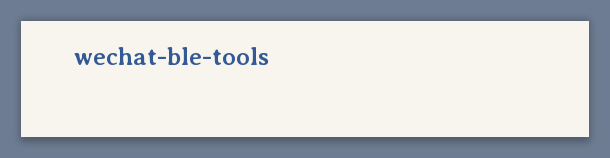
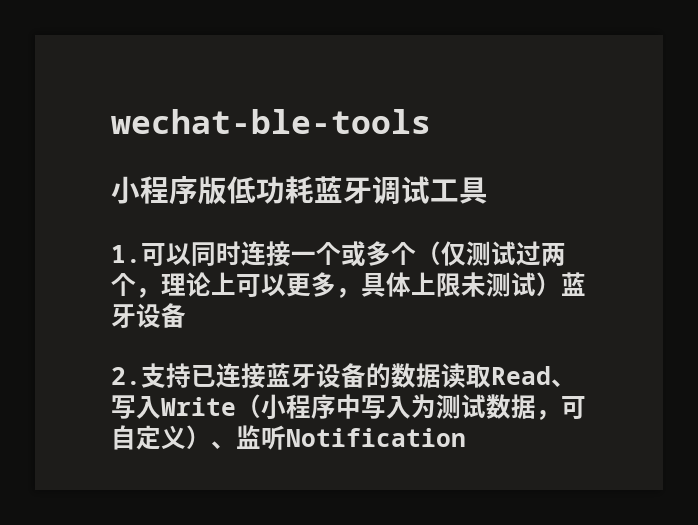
(269, 56) none -> [111,176,488,205] [111,241,566,267] [111,272,586,298] [111,303,186,328] [111,363,576,388] [111,394,586,420] [111,425,466,450] // 小程序版低功耗蓝牙调试工具 // 1.可以同时连接一个或多个（仅测试过两个，理论上可以更多，具体上限未测试）蓝牙设备 // 2.支持已连接蓝牙设备的数据读取Read、写入Write（小程序中写入为测试数据，可自定义）、监听Notification

